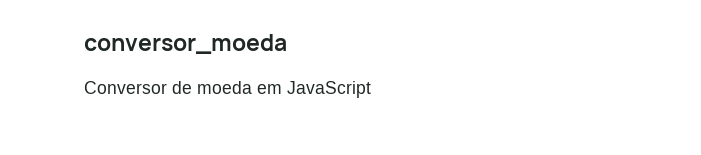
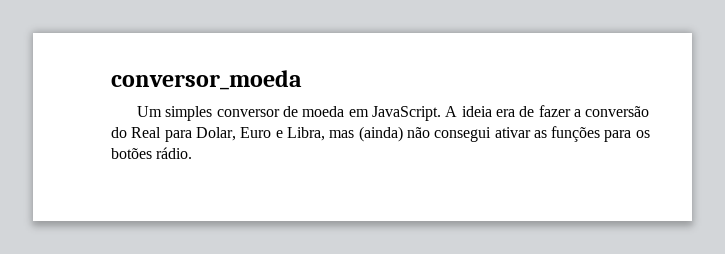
[84,81,371,98] Conversor de moeda em JavaScript -> [136,105,650,121] [111,126,650,142] [111,147,193,159] Um simples conversor de moeda em JavaScript. A ideia era de fazer a conversão do Real para Dolar, Euro e Libra, mas (ainda) não consegui ativar as funções para os botões rádio.

